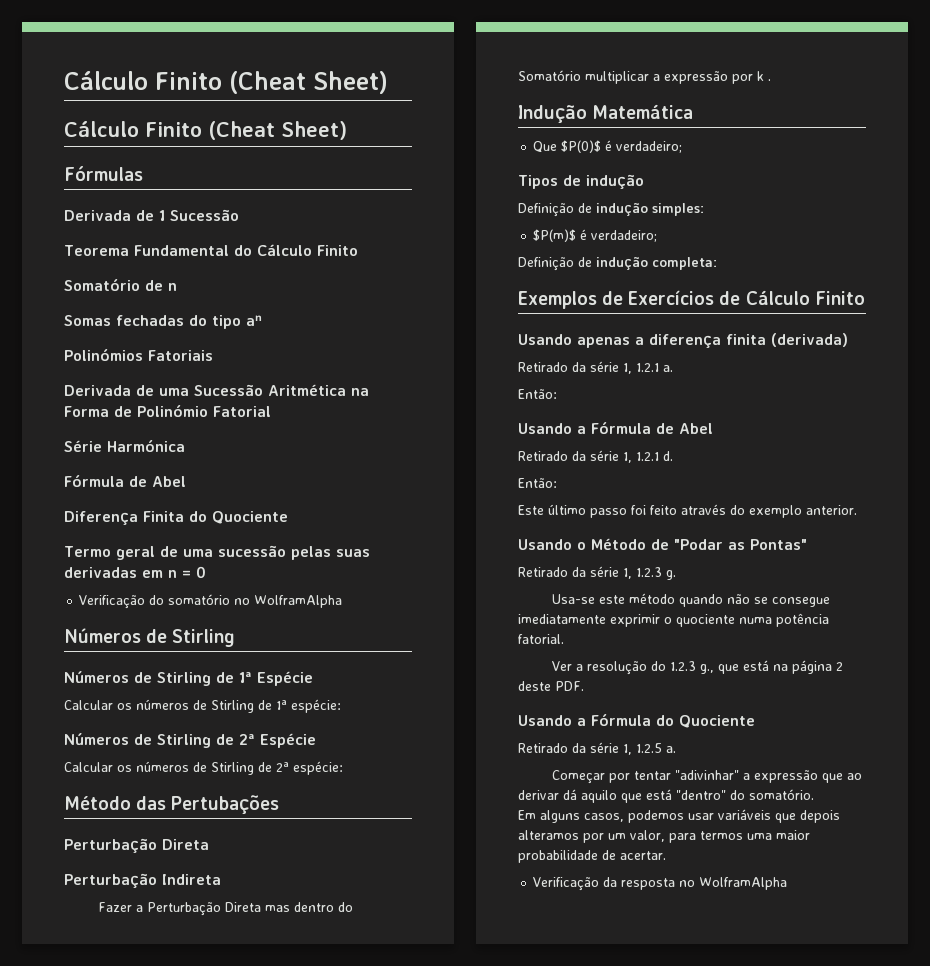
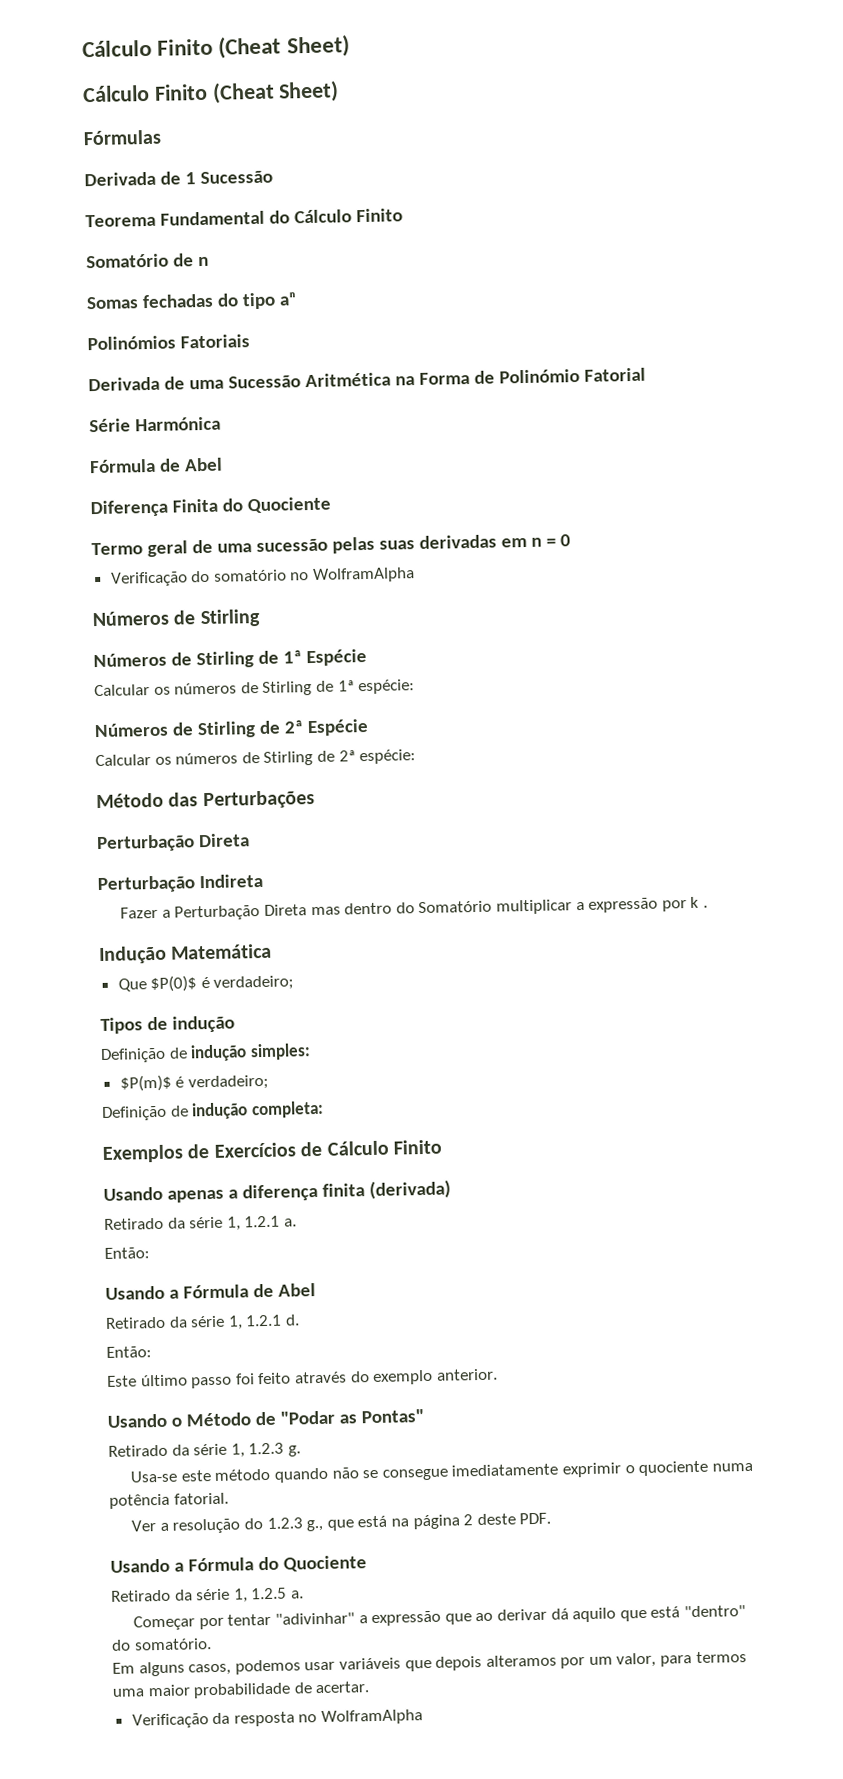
[171,795,280,814] Pertubações -> [202,789,315,810] Perturbações

